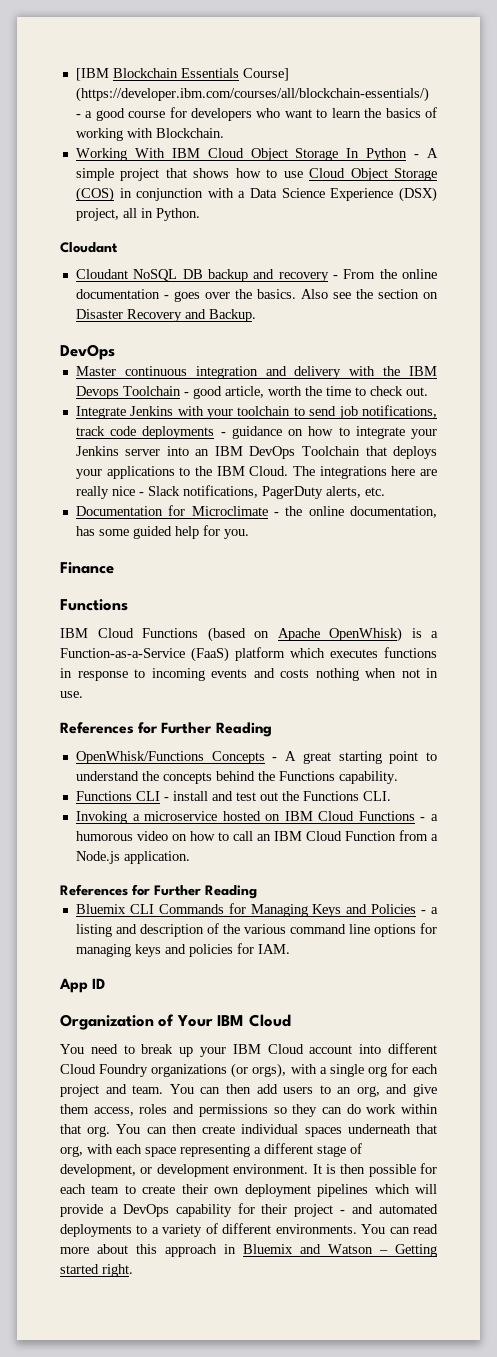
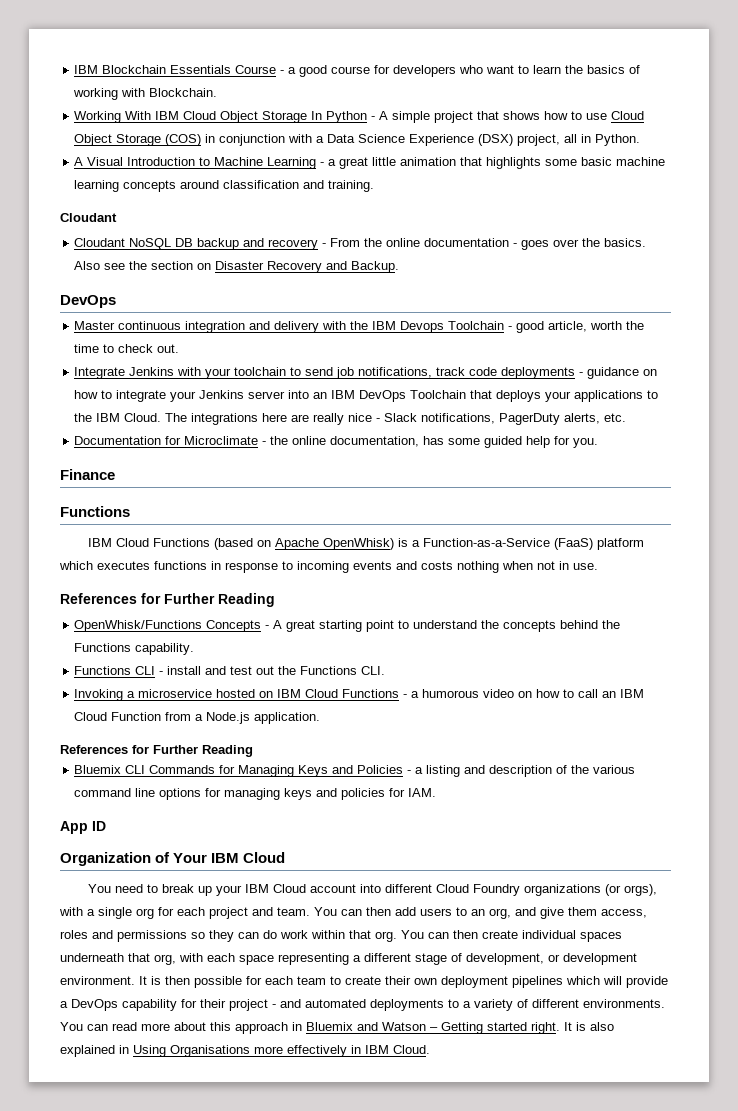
[75,68,109,81] [IBM -> [74,65,99,74] IBM
[242,68,289,81] [75,87,429,102] Course] (https://developer.ibm.com/courses/all/blockchain-essentials/) -> [235,65,277,74] Course
(200, 214) none -> [74,157,666,169] [74,180,375,192] // A Visual Introduction to Machine Learning - a great little animation that highlights some basic machine learning concepts around classification and training.
(133, 1270) none -> [564,1022,614,1031] [60,1045,430,1057] It is also explained in Using Organisations more effectively in IBM Cloud.

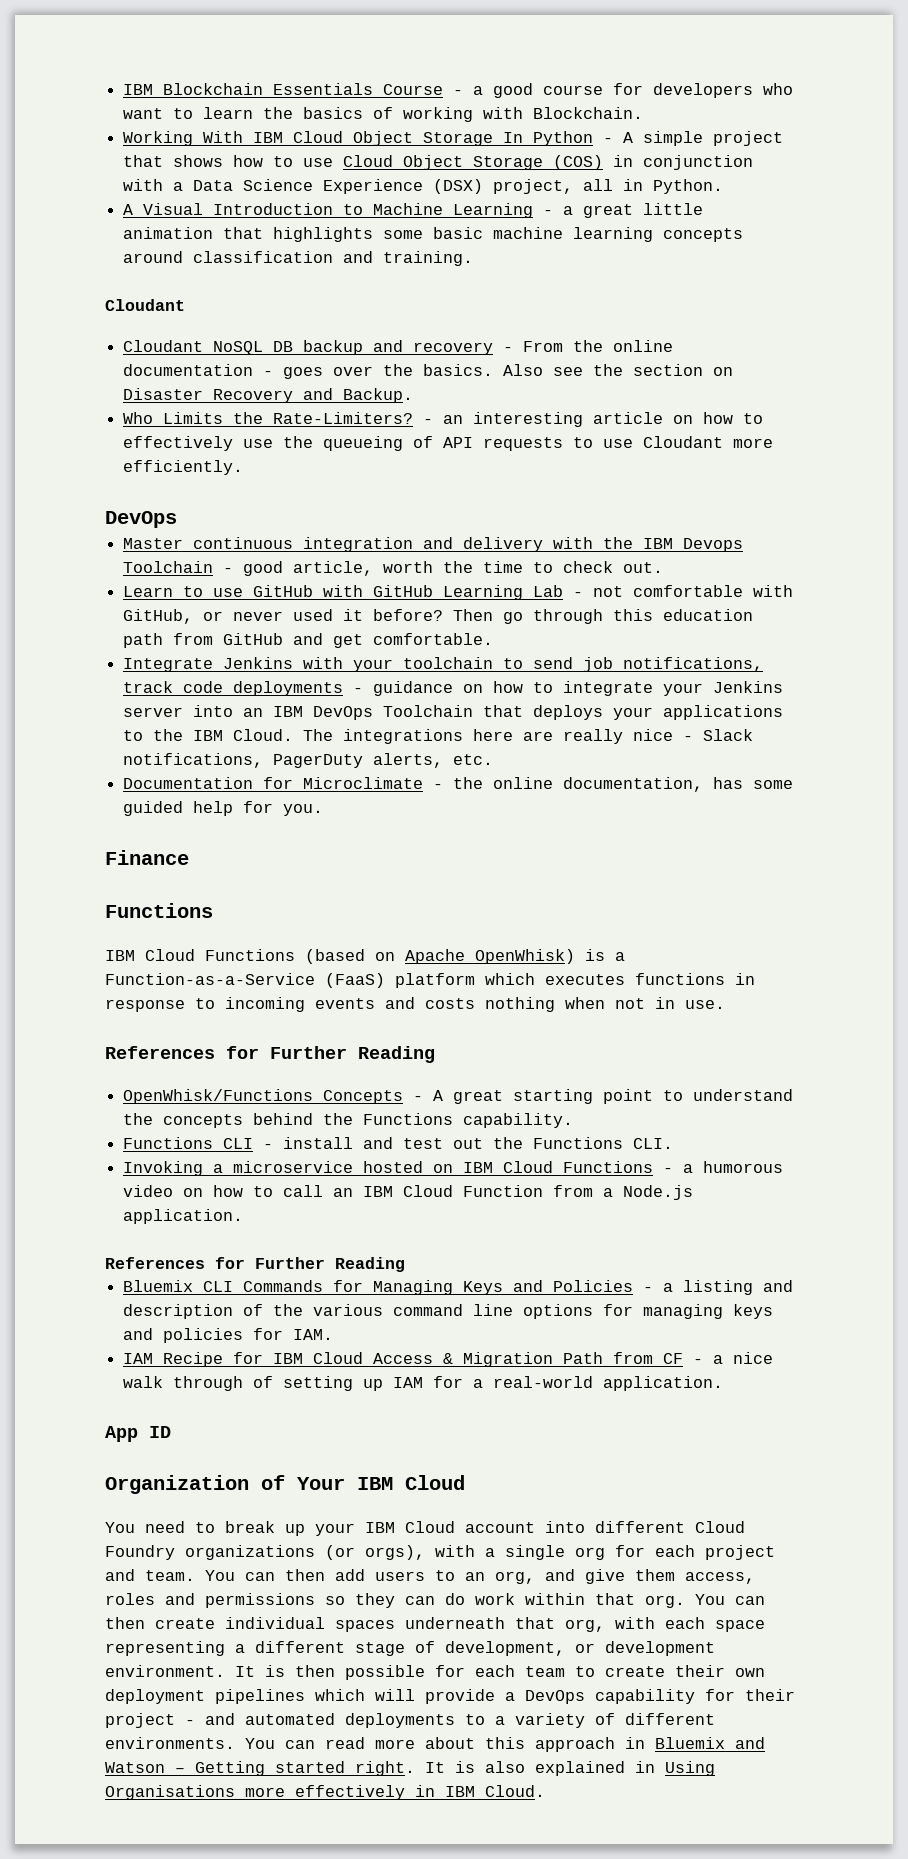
(400, 267) none -> [123,412,764,427] [123,436,774,451] [123,460,244,475] // Who Limits the Rate-Limiters? - an interesting article on how to effectively use the queueing of API requests to use Cloudant more efficiently.
(180, 348) none -> [123,585,794,600] [123,609,754,624] [123,633,494,648] // Learn to use GitHub with GitHub Learning Lab - not comfortable with GitHub, or never used it before? Then go through this education path from GitHub and get comfortable.
(437, 792) none -> [123,1352,774,1367] [123,1376,724,1391] // IAM Recipe for IBM Cloud Access & Migration Path from CF - a nice walk through of setting up IAM for a real-world application.

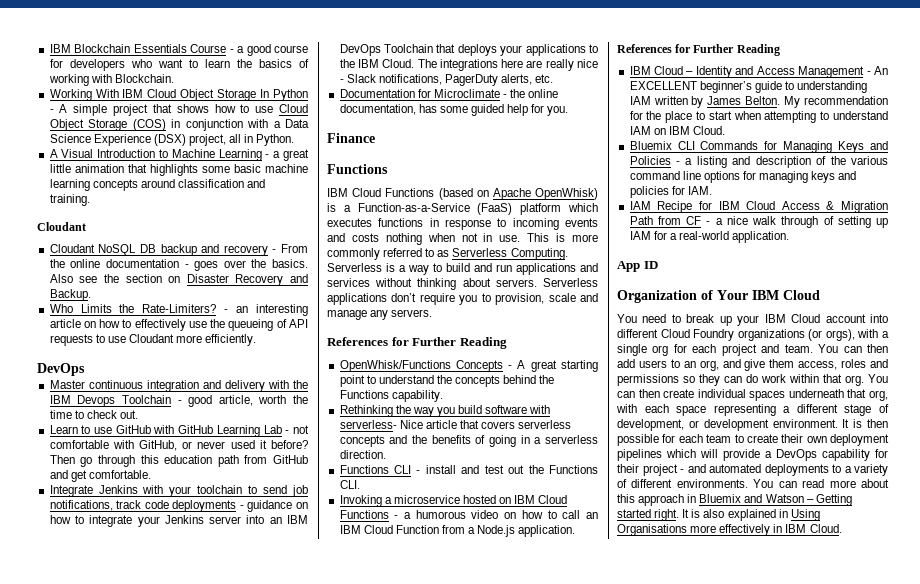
(725, 1004) none -> [527,233,598,242] [327,248,568,260] [327,263,598,275] [327,278,598,290] [327,293,598,305] [327,309,433,320] This is more commonly referred to as Serverless Computing. Serverless is a way to build and run applications and services without thinking about servers. Serverless applications don’t require you to provision, scale and manage any servers.
(574, 1120) none -> [339,405,551,417] [339,420,572,429] [339,435,598,447] [339,450,386,459] // Rethinking the way you build software with serverless- Nice article that covers serverless concepts and the benefits of going in a serverless direction.
(405, 1264) none -> [629,66,888,78] [629,81,868,93] [629,96,888,108] [629,111,888,123] [629,126,725,135] // IBM Cloud – Identity and Access Management - An EXCELLENT beginner’s guide to understanding IAM written by James Belton. My recommendation for the place to start when attempting to understand IAM on IBM Cloud.

